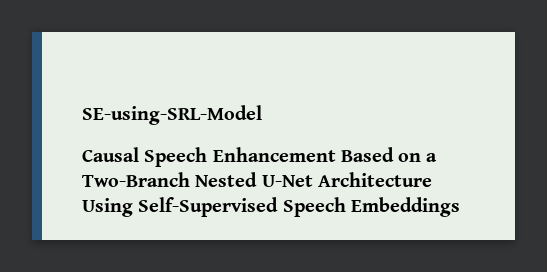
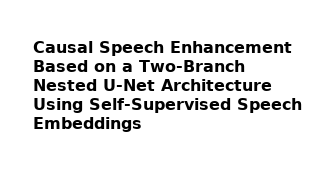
[82,105,262,125] SE-using-SRL-Model // -> (33, 47) none

